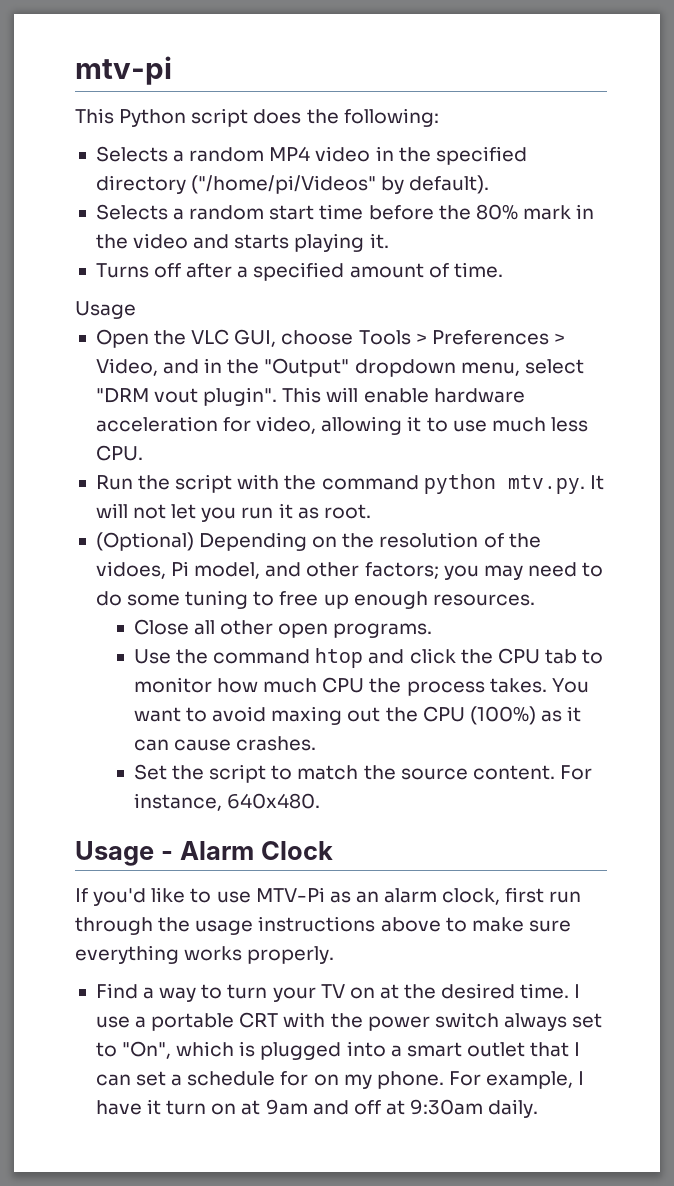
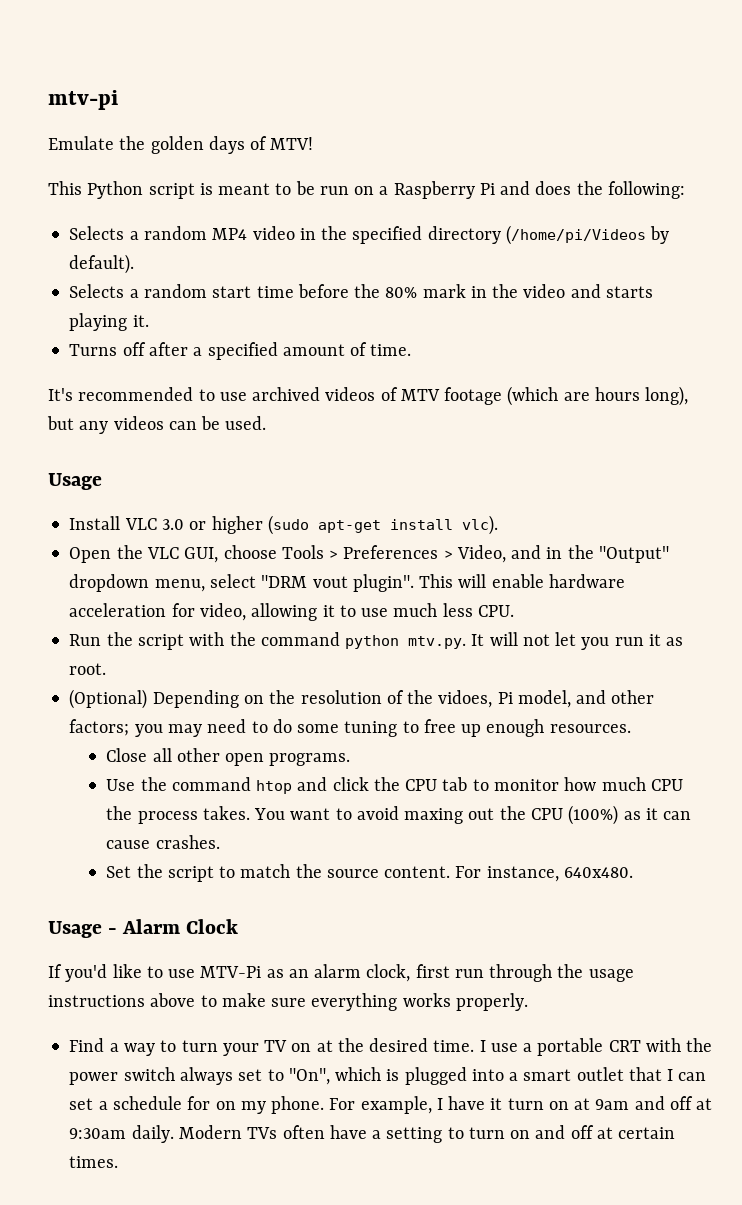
[75,108,249,127] This Python script -> [48,136,314,154] [48,181,531,199] Emulate the golden days of MTV! // This Python script is meant to be run on a Raspberry Pi and
[191,175,377,194] ("/home/pi/Videos" -> [505,225,646,245] (/home/pi/Videos
[75,301,136,319] Usage -> [48,386,689,406] [47,416,267,434] [48,473,102,490] [69,515,498,535] It's recommended to use archived videos of MTV footage (which are hours long), but any videos can be used. // Usage // Install VLC 3.0 or higher (sudo apt-get install vlc).
(539, 1108) none -> [178,1125,676,1143] [69,1156,119,1168] Modern TVs often have a setting to turn on and off at certain times.

